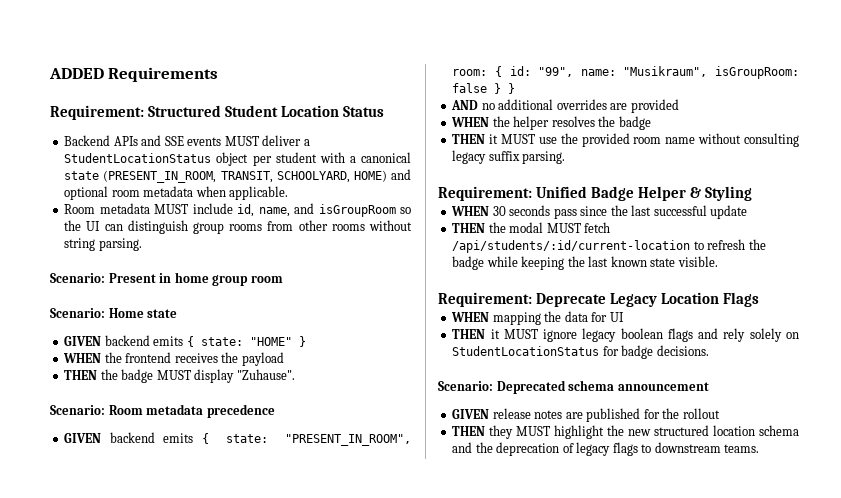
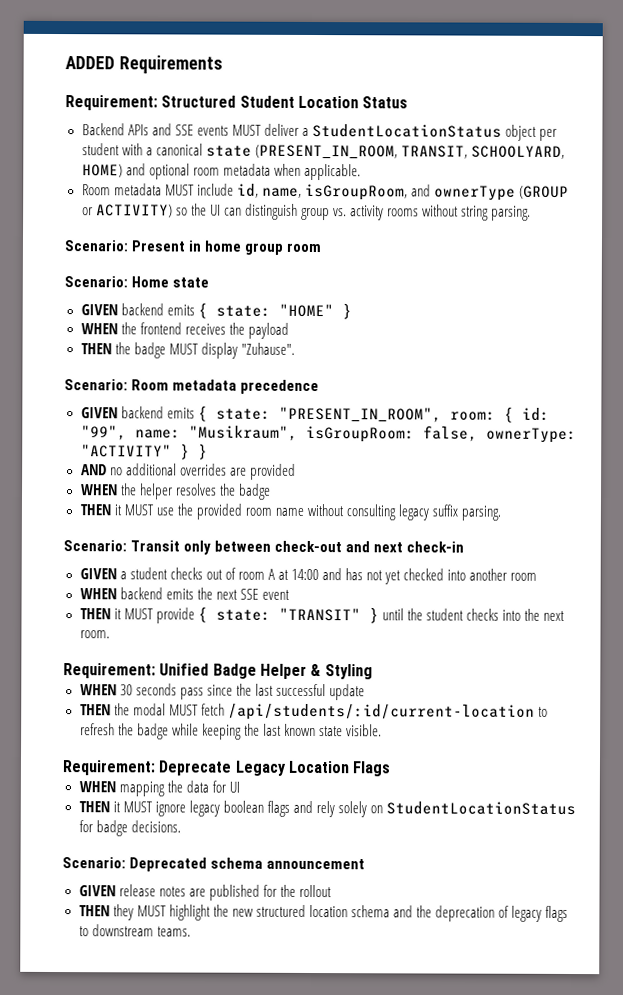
[294,203,396,217] and isGroupRoom -> [304,183,569,201] [81,204,173,218] isGroupRoom, and ownerType (GROUP or ACTIVITY)
[229,220,328,231] rooms from other -> [332,205,384,221] vs. activity
[452,83,488,93] false -> [422,425,577,444] [80,444,172,458] false, ownerType: "ACTIVITY"
(566, 157) none -> [63,540,465,555] [79,567,538,585] [79,587,290,600] [79,606,566,624] [79,630,110,639] // Scenario: Transit only between check-out and next check-in // GIVEN a student checks out of room A at 14:00 and has not yet checked into another room // WHEN backend emits the next SSE event // THEN it MUST provide { state: "TRANSIT" } until the student checks into the next room.

